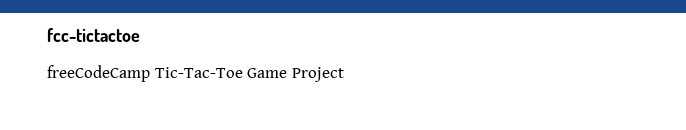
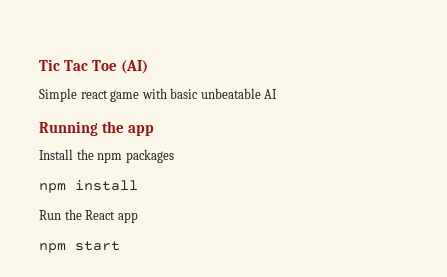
[47,28,140,42] [47,65,344,82] fcc-tictactoe // freeCodeCamp Tic-Tac-Toe Game Project -> [39,59,149,74] [39,88,278,102] [39,121,154,136] [39,149,174,163] [39,180,138,193] [39,209,138,223] [39,241,120,253] Tic Tac Toe (AI) // Simple react game with basic unbeatable AI // Running the app // Install the npm packages // npm install // Run the React app // npm start

